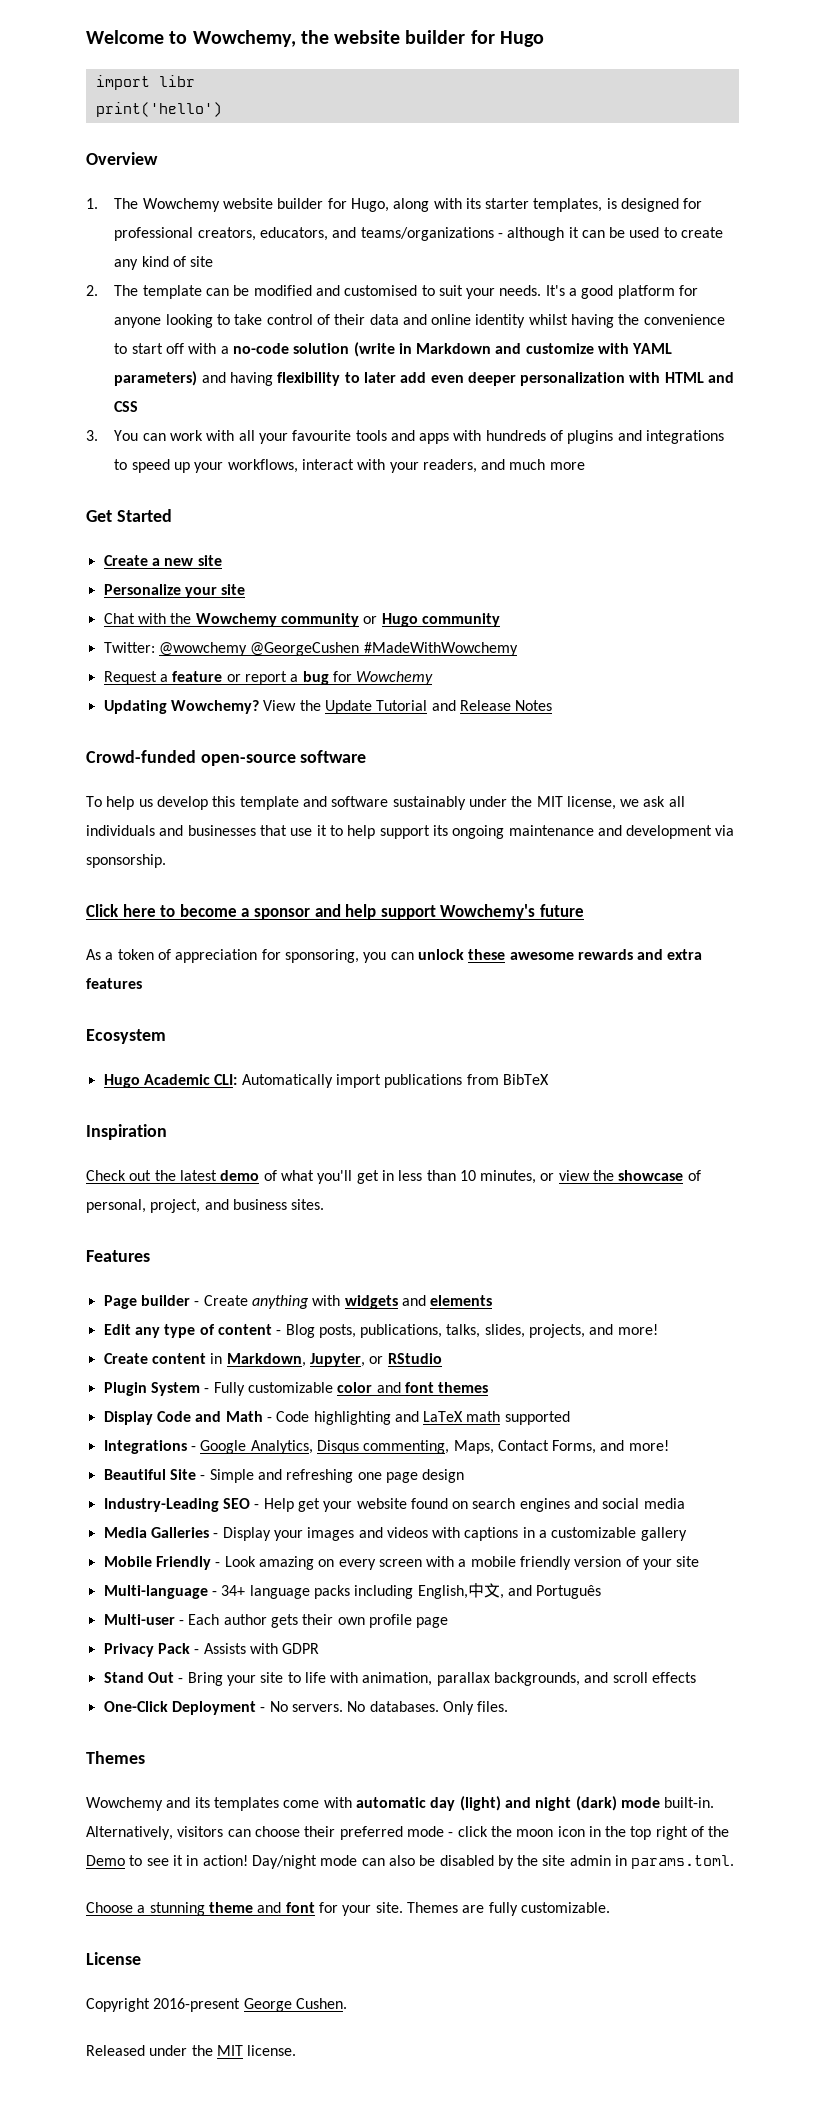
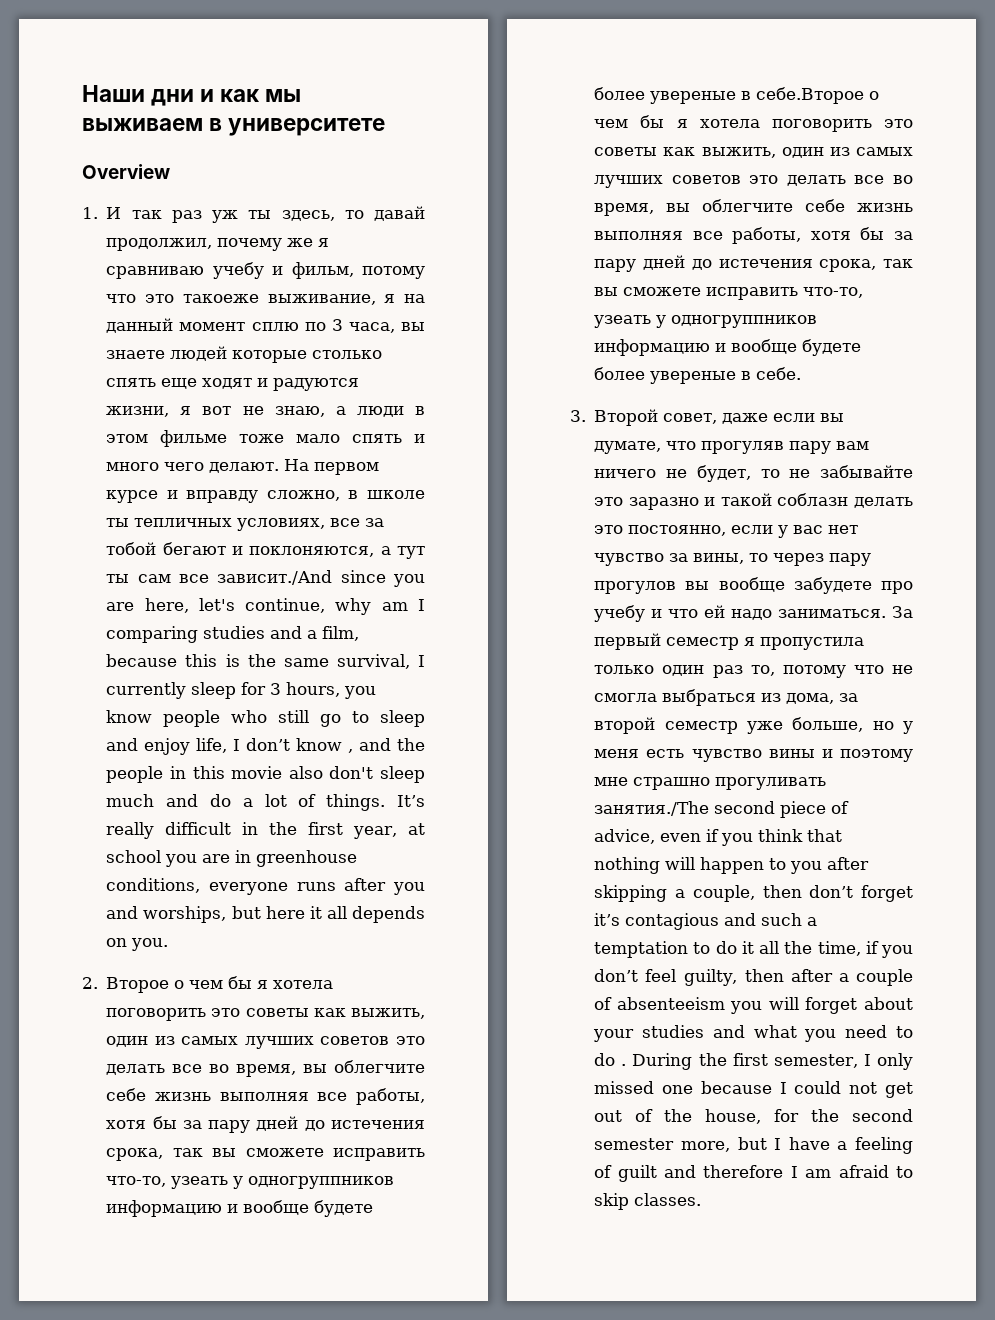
[86,30,544,47] [95,75,195,90] [95,102,222,117] [86,152,158,165] [86,198,703,212] [114,227,724,241] [114,256,214,270] [86,285,699,299] [114,314,725,328] [114,342,673,357] [114,371,735,386] [114,401,139,412] [86,430,725,444] [114,459,585,473] [86,509,172,522] [103,555,222,566] [103,584,246,598] [103,613,500,627] [103,642,518,656] [103,671,434,685] [103,700,553,714] [86,750,367,766] [86,796,685,810] [86,825,735,839] [86,854,166,868] [86,904,584,920] [86,949,703,963] [86,978,142,989] [86,1029,166,1044] [103,1074,549,1088] [86,1124,167,1140] [86,1170,701,1184] [86,1199,325,1213] [86,1250,150,1262] [103,1295,493,1309] [103,1324,658,1338] [103,1353,442,1367] [103,1382,489,1396] [103,1411,570,1425] [103,1440,669,1454] [103,1469,465,1483] [103,1498,685,1512] [103,1527,687,1541] [103,1556,700,1570] [103,1583,602,1599] [103,1614,449,1628] [103,1643,320,1657] [103,1672,697,1686] [103,1701,509,1715] [86,1751,145,1764] [86,1796,715,1811] [86,1826,730,1840] [86,1855,735,1869] [86,1902,610,1916] [86,1952,141,1965] [86,1998,347,2012] [86,2045,297,2056] Welcome to Wowchemy, the website builder for Hugo // import libr // print('hello') // Overview // 1. The Wowchemy website builder for Hugo, along with its starter templates, is designed for professional creators, educators, and teams/organizations - although it can be used to create any kind of site // 2. The template can be modified and customised to suit your needs. It's a good platform for anyone looking to take control of their data and online identity whilst having the convenience to start off with a no-code solution (write in Markdown and customize with YAML parameters) and having flexibility to later add even deeper personalization with HTML and CSS // 3. You can work with all your favourite tools and apps with hundreds of plugins and integrations to speed up your workflows, interact with your readers, and much more // Get Started // Create a new site // Personalize your site // Chat with the Wowchemy community or Hugo community // Twitter: @wowchemy @GeorgeCushen #MadeWithWowchemy // Request a feature or report a bug for Wowchemy // Updating Wowchemy? View the Update Tutorial and Release Notes // Crowd-funded open-source software // To help us develop this template and software sustainably under the MIT license, we ask all individuals and businesses that use it to help support its ongoing maintenance and development via sponsorship. // Click here to become a sponsor and help support Wowchemy's future // As a token of appreciation for sponsoring, you can unlock these awesome rewards and extra features // Ecosystem // Hugo Academic CLI: Automatically import publications from BibTeX // Inspiration // Check out the latest demo of what you'll get in less than 10 minutes, or view the showcase of personal, project, and business sites. // Features // Page builder - Create anything with widgets and elements // Edit any type of content - Blog posts, publications, talks, slides, projects, and more! // Create content in Markdown, Jupyter, or RStudio // Plugin System - Fully customizable color and font themes // Display Code and Math - Code highlighting and LaTeX math supported // Integrations - Google Analytics, Disqus commenting, Maps, Contact Forms, and more! // Beautiful Site - Simple and refreshing one page design // Industry-Leading SEO - Help get your website found on search engines and social media // Media Galleries - Display your images and videos with captions in a customizable gallery // Mobile Friendly - Look amazing on every screen with a mobile friendly version of your site // Multi-language - 34+ language packs including English,中文, and Português // Multi-user - Each author gets their own profile page // Privacy Pack - Assists with GDPR // Stand Out - Bring your site to life with animation, parallax backgrounds, and scroll effects // One-Click Deployment - No servers. No databases. Only files. // Themes // Wowchemy and its templates come with automatic day (light) and night (dark) mode built-in. Alternatively, visitors can choose their preferred mode - click the moon icon in the top right of the Demo to see it in action! Day/night mode can also be disabled by the site admin in params.toml. // Choose a stunning theme and font for your site. Themes are fully customizable. // License // Copyright 2016-present George Cushen. // Released under the MIT license. -> [82,85,302,106] [82,118,386,136] [82,164,170,179] [82,206,425,223] [106,238,330,251] [106,262,425,279] [106,294,425,305] [106,318,425,333] [106,346,383,363] [106,378,360,391] [106,406,425,417] [106,430,425,447] [106,459,380,475] [106,490,425,503] [106,518,385,531] [106,542,425,559] [106,570,425,587] [106,598,425,615] [106,626,360,643] [106,654,425,669] [106,682,377,699] [106,710,425,727] [106,738,425,755] [106,766,425,783] [106,794,425,811] [106,822,425,839] [106,850,358,867] [106,878,425,895] [106,906,425,923] [106,938,169,951] [82,976,334,993] [106,1008,425,1021] [106,1036,426,1049] [106,1060,425,1077] [106,1088,425,1105] [106,1116,425,1133] [106,1148,425,1161] [106,1176,395,1189] [106,1200,374,1217] [594,87,880,104] [594,115,913,132] [594,147,913,158] [594,175,913,188] [594,199,913,216] [594,227,913,244] [594,255,913,272] [594,287,864,300] [594,315,818,328] [594,339,862,356] [594,367,802,384] [570,409,845,426] [594,441,870,454] [594,465,913,482] [594,493,913,510] [594,525,859,538] [594,553,872,566] [594,577,913,594] [594,605,913,622] [594,633,865,650] [594,665,913,678] [594,689,859,706] [594,717,913,734] [594,749,913,762] [594,777,827,790] [594,801,850,818] [594,829,843,846] [594,857,870,874] [594,885,913,902] [594,913,818,930] [594,941,913,958] [594,969,913,986] [594,997,913,1014] [593,1025,913,1042] [594,1053,913,1070] [594,1081,913,1098] [594,1109,913,1124] [594,1137,913,1154] [594,1165,913,1182] [594,1193,702,1210] Наши дни и как мы выживаем в университете // Overview // 1. И так раз уж ты здесь, то давай продолжил, почему же я сравниваю учебу и фильм, потому что это такоеже выживание, я на данный момент сплю по 3 часа, вы знаете людей которые столько спять еще ходят и радуются жизни, я вот не знаю, а люди в этом фильме тоже мало спять и много чего делают. На первом курсе и вправду сложно, в школе ты тепличных условиях, все за тобой бегают и поклоняются, а тут ты сам все зависит./And since you are here, let's continue, why am I comparing studies and a film, because this is the same survival, I currently sleep for 3 hours, you know people who still go to sleep and enjoy life, I don’t know , and the people in this movie also don't sleep much and do a lot of things. It’s really difficult in the first year, at school you are in greenhouse conditions, everyone runs after you and worships, but here it all depends on you. // 2. Второе о чем бы я хотела поговорить это советы как выжить, один из самых лучших советов это делать все во время, вы облегчите себе жизнь выполняя все работы, хотя бы за пару дней до истечения срока, так вы сможете исправить что-то, узеать у одногруппников информацию и вообще будете более увереные в себе.Второе о чем бы я хотела поговорить это советы как выжить, один из самых лучших советов это делать все во время, вы облегчите себе жизнь выполняя все работы, хотя бы за пару дней до истечения срока, так вы сможете исправить что-то, узеать у одногруппников информацию и вообще будете более увереные в себе. // 3. Второй совет, даже если вы думате, что прогуляв пару вам ничего не будет, то не забывайте это заразно и такой соблазн делать это постоянно, если у вас нет чувство за вины, то через пару прогулов вы вообще забудете про учебу и что ей надо заниматься. За первый семестр я пропустила только один раз то, потому что не смогла выбраться из дома, за второй семестр уже больше, но у меня есть чувство вины и поэтому мне страшно прогуливать занятия./The second piece of advice, even if you think that nothing will happen to you after skipping a couple, then don’t forget it’s contagious and such a temptation to do it all the time, if you don’t feel guilty, then after a couple of absenteeism you will forget about your studies and what you need to do . During the first semester, I only missed one because I could not get out of the house, for the second semester more, but I have a feeling of guilt and therefore I am afraid to skip classes.

